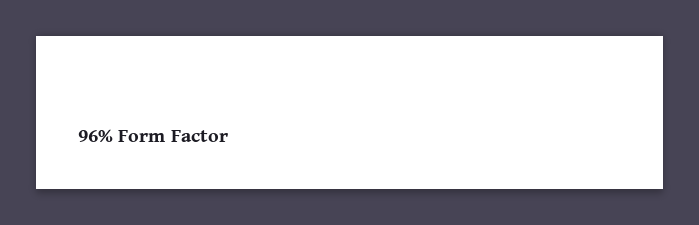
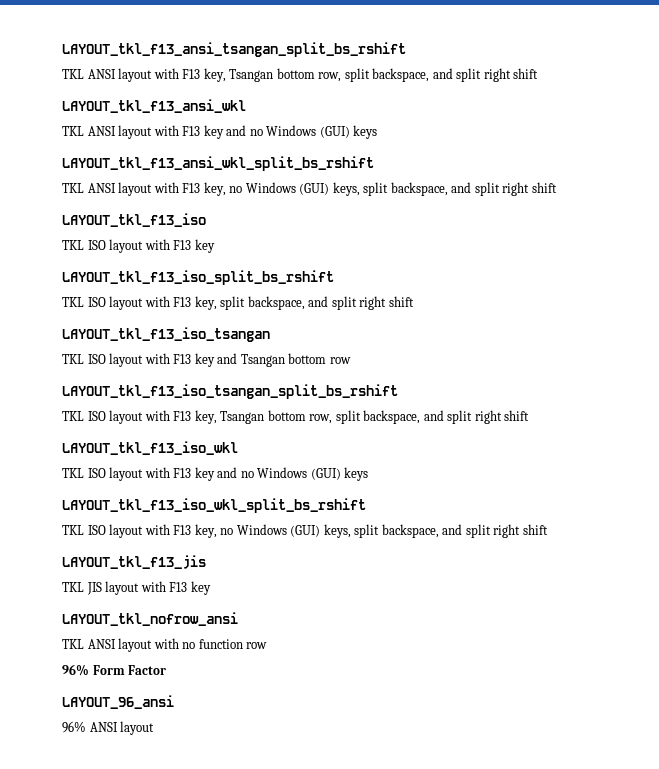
(78, 135) none -> [62,42,406,57] [62,68,539,82] [62,99,246,113] [62,125,378,139] [62,156,374,171] [62,182,557,196] [62,213,206,227] [62,239,215,253] [62,270,334,285] [62,296,414,310] [62,327,270,342] [62,353,351,367] [62,384,398,399] [62,410,530,424] [62,441,238,455] [62,467,369,481] [62,498,366,513] [62,524,548,538] [62,555,206,569] [62,581,211,595] [62,612,238,626] [62,638,268,652] LAYOUT_tkl_f13_ansi_tsangan_split_bs_rshift // TKL ANSI layout with F13 key, Tsangan bottom row, split backspace, and split right shift // LAYOUT_tkl_f13_ansi_wkl // TKL ANSI layout with F13 key and no Windows (GUI) keys // LAYOUT_tkl_f13_ansi_wkl_split_bs_rshift // TKL ANSI layout with F13 key, no Windows (GUI) keys, split backspace, and split right shift // LAYOUT_tkl_f13_iso // TKL ISO layout with F13 key // LAYOUT_tkl_f13_iso_split_bs_rshift // TKL ISO layout with F13 key, split backspace, and split right shift // LAYOUT_tkl_f13_iso_tsangan // TKL ISO layout with F13 key and Tsangan bottom row // LAYOUT_tkl_f13_iso_tsangan_split_bs_rshift // TKL ISO layout with F13 key, Tsangan bottom row, split backspace, and split right shift // LAYOUT_tkl_f13_iso_wkl // TKL ISO layout with F13 key and no Windows (GUI) keys // LAYOUT_tkl_f13_iso_wkl_split_bs_rshift // TKL ISO layout with F13 key, no Windows (GUI) keys, split backspace, and split right shift // LAYOUT_tkl_f13_jis // TKL JIS layout with F13 key // LAYOUT_tkl_nofrow_ansi // TKL ANSI layout with no function row //
(228, 136) none -> [62,695,174,709] [62,721,155,735] // LAYOUT_96_ansi // 96% ANSI layout

